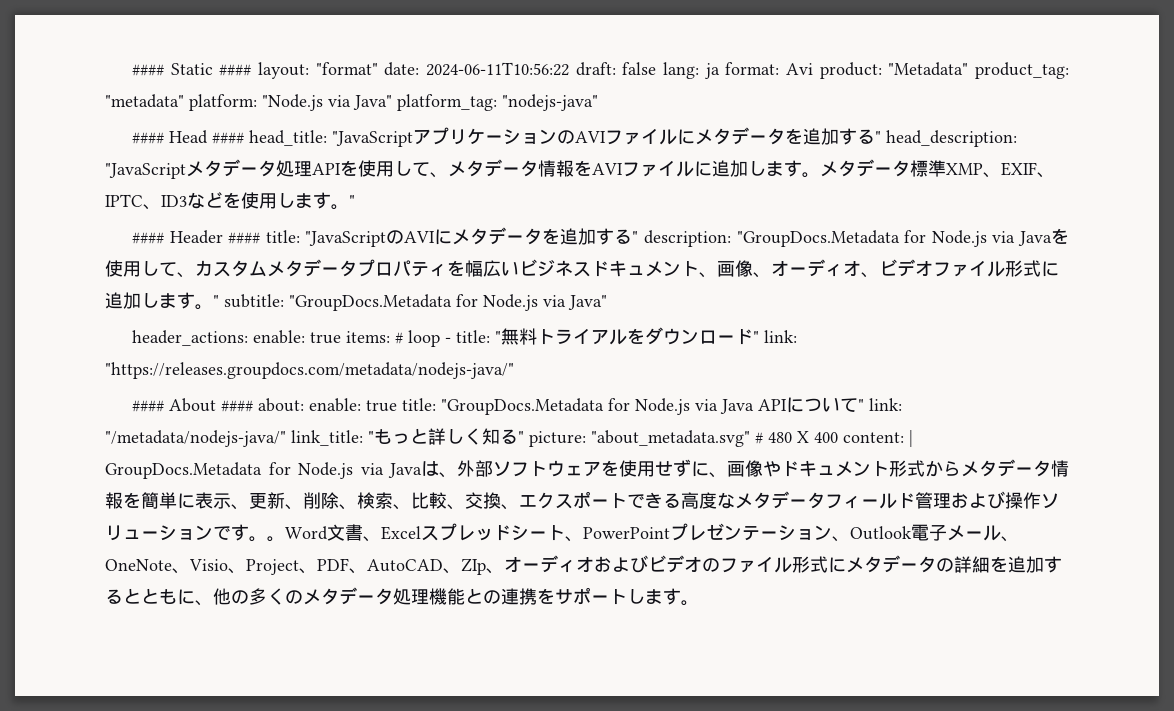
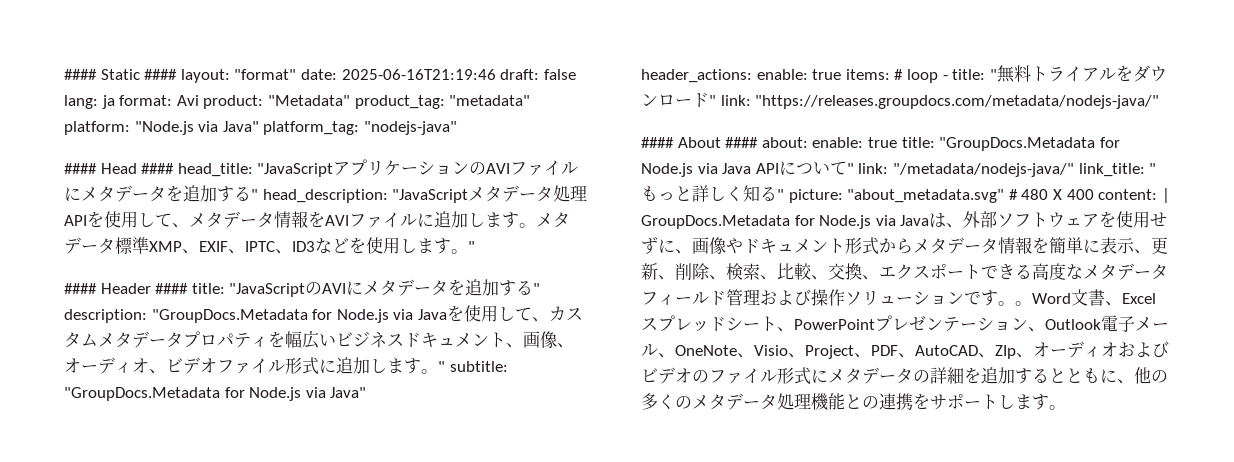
[425,62,569,76] 2024-06-11T10:56:22 -> [341,69,496,80] 2025-06-16T21:19:46

